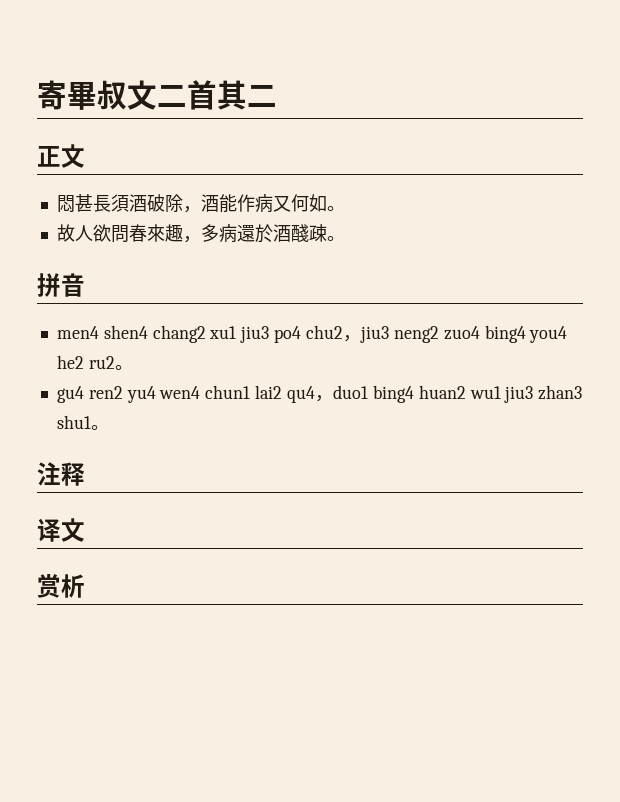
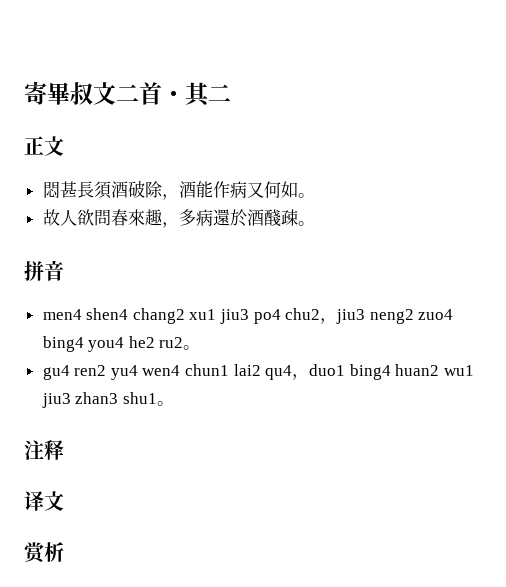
(217, 95) none -> [162,90,185,102] ・

